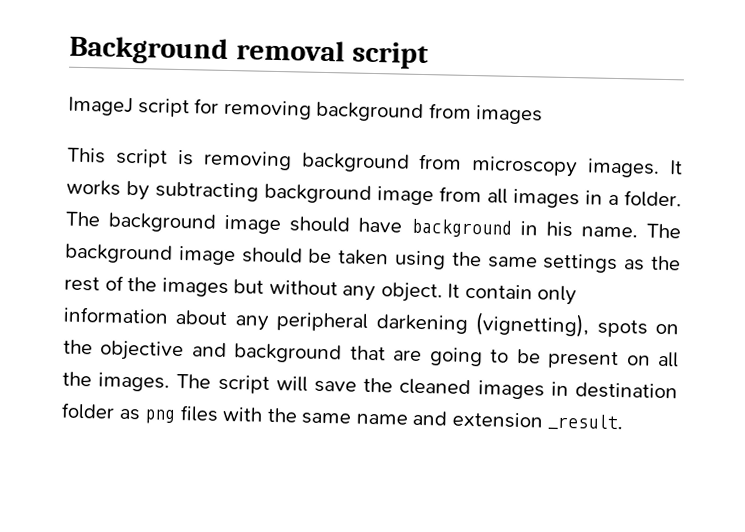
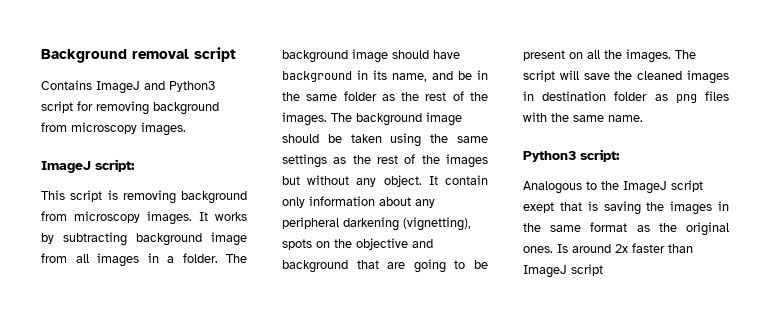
[68,96,133,117] ImageJ -> [41,80,215,94] Contains ImageJ and Python3
[475,105,544,125] images -> [71,122,186,136] [41,159,135,173] microscopy images. // ImageJ script:
[545,221,638,238] his name. -> [373,70,488,82] [282,91,488,101] [282,112,327,126] its name, and be in the same folder as the rest of the images.
[355,410,624,432] name and extension _result. -> [608,115,643,122] [523,149,620,162] [523,180,703,194] [523,201,729,215] [523,222,729,236] [523,243,693,253] [523,264,603,278] name. // Python3 script: // Analogous to the ImageJ script exept that is saving the images in the same format as the original ones. Is around 2x faster than ImageJ script

